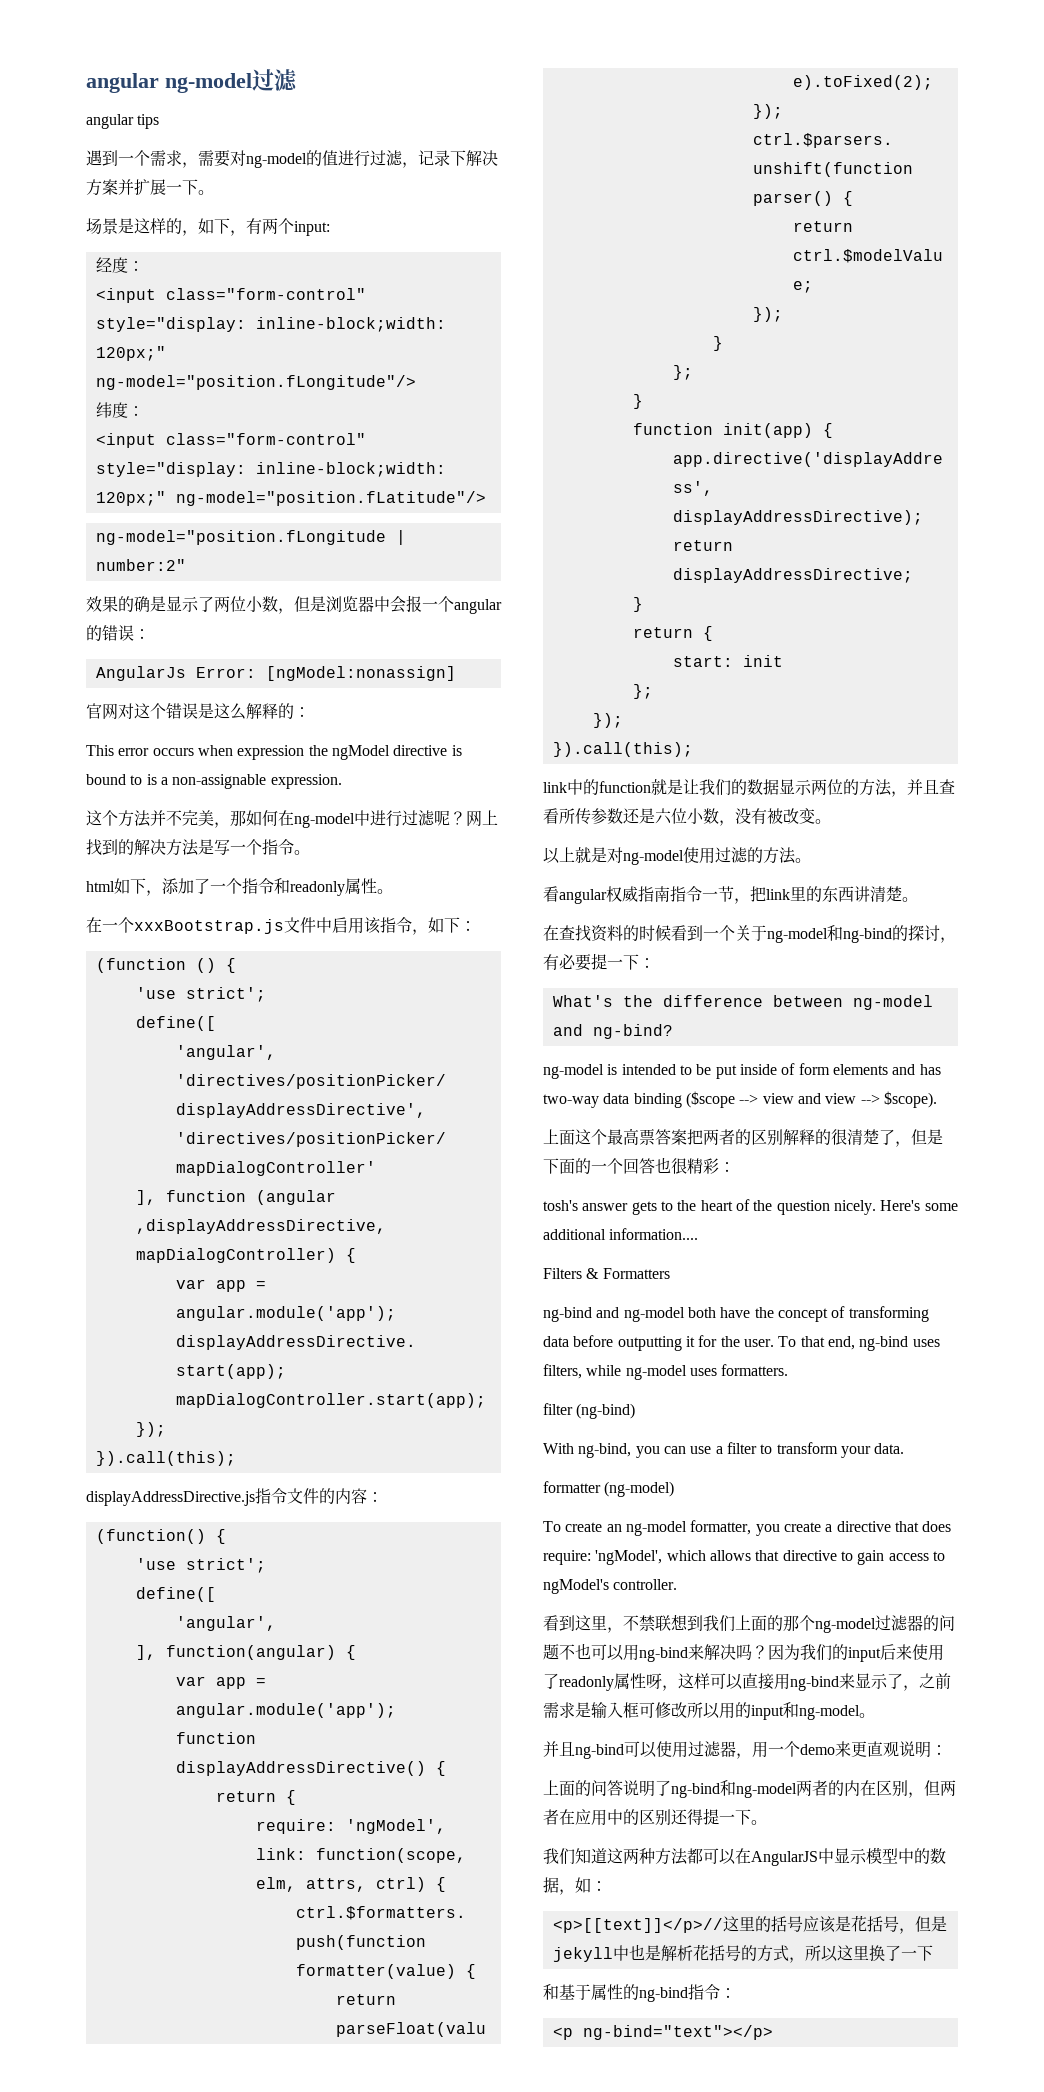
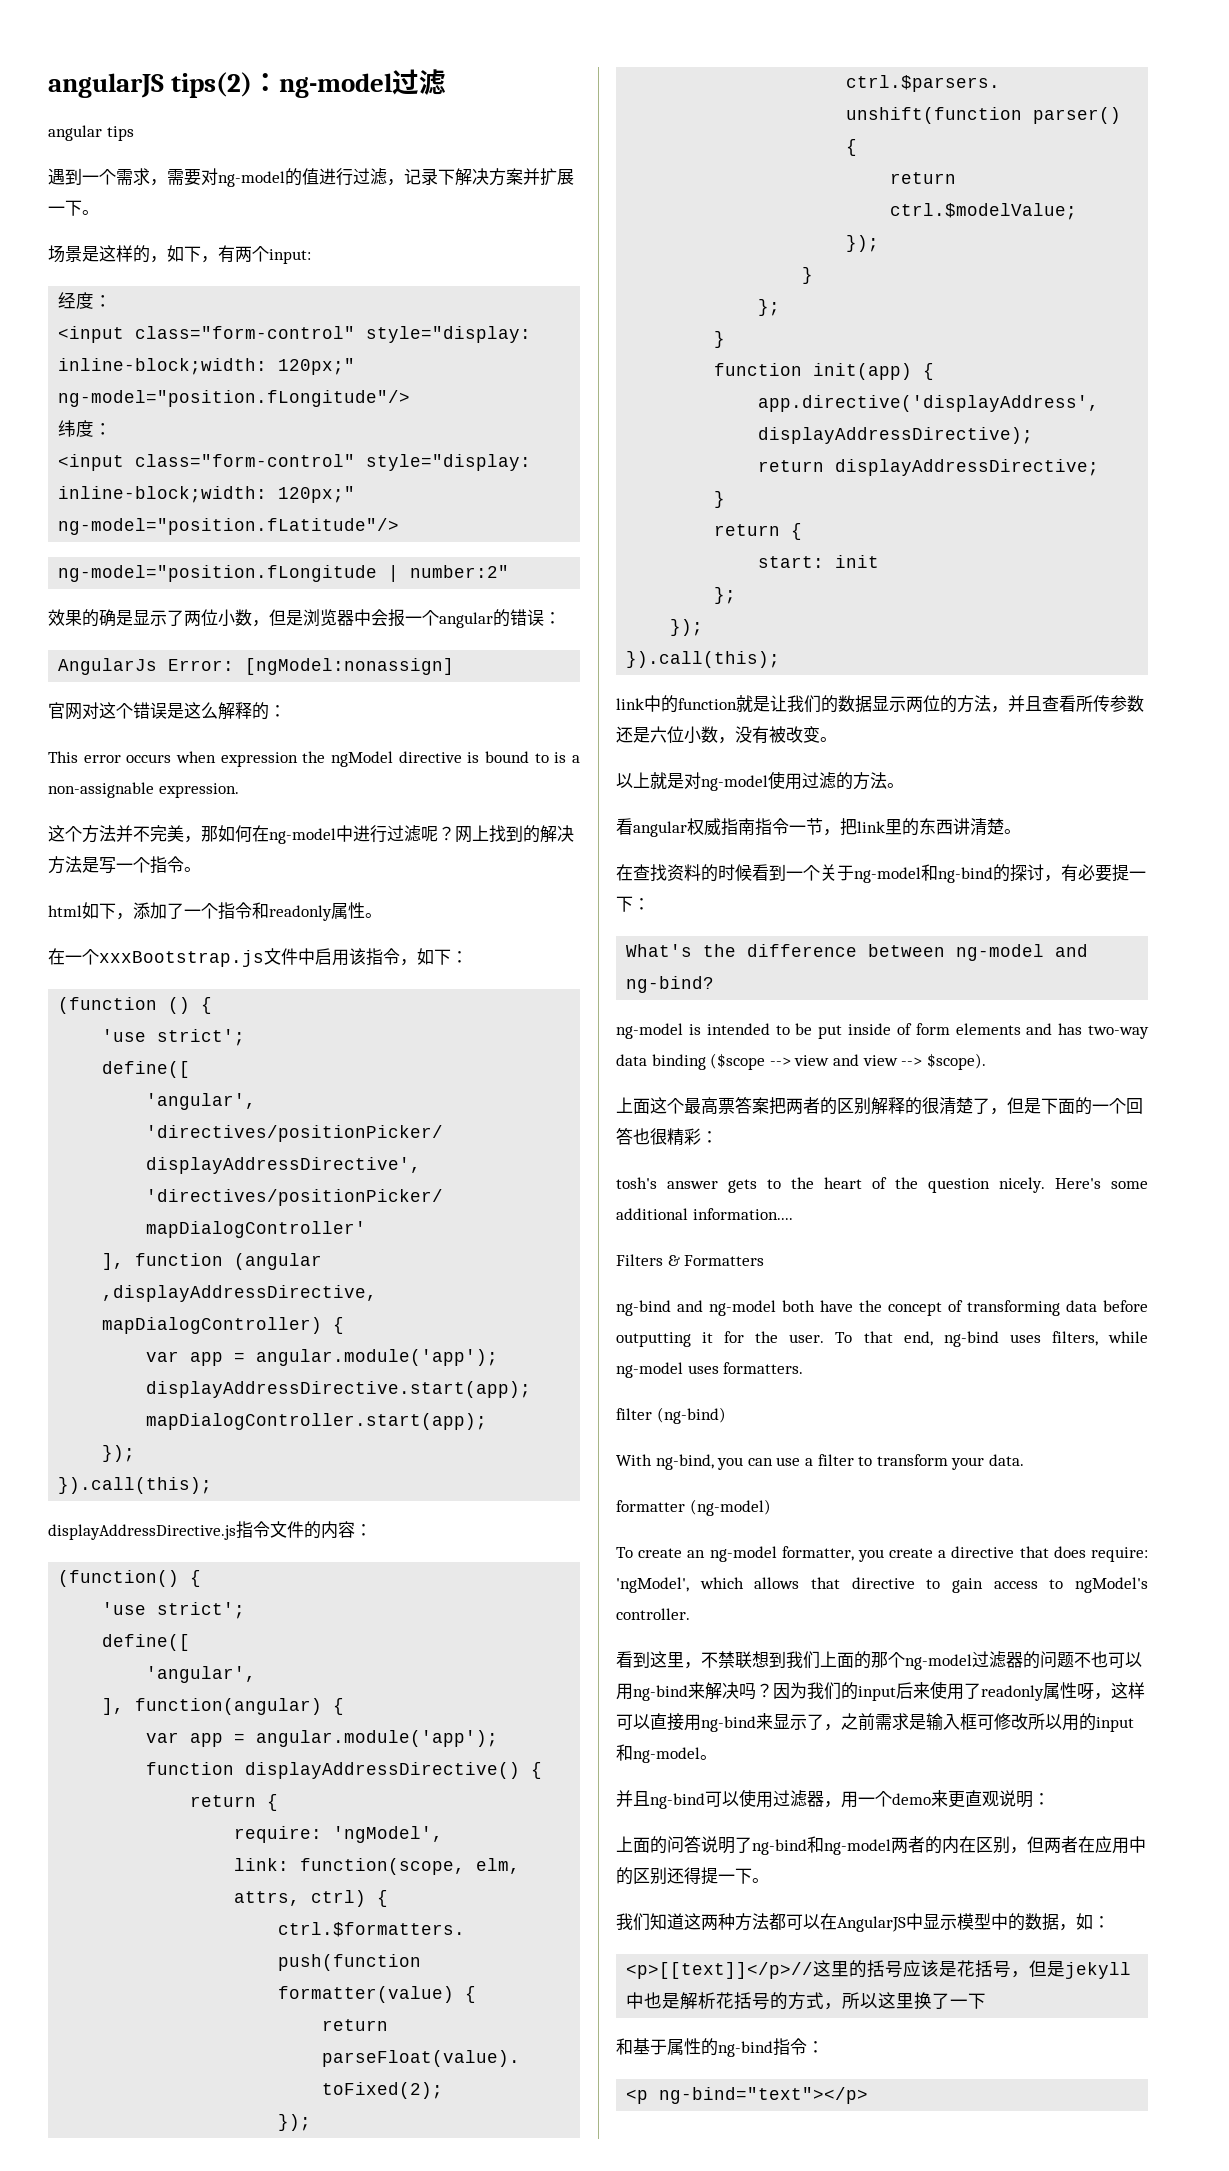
[86,73,159,93] angular -> [48,72,280,98] angularJS tips(2)：

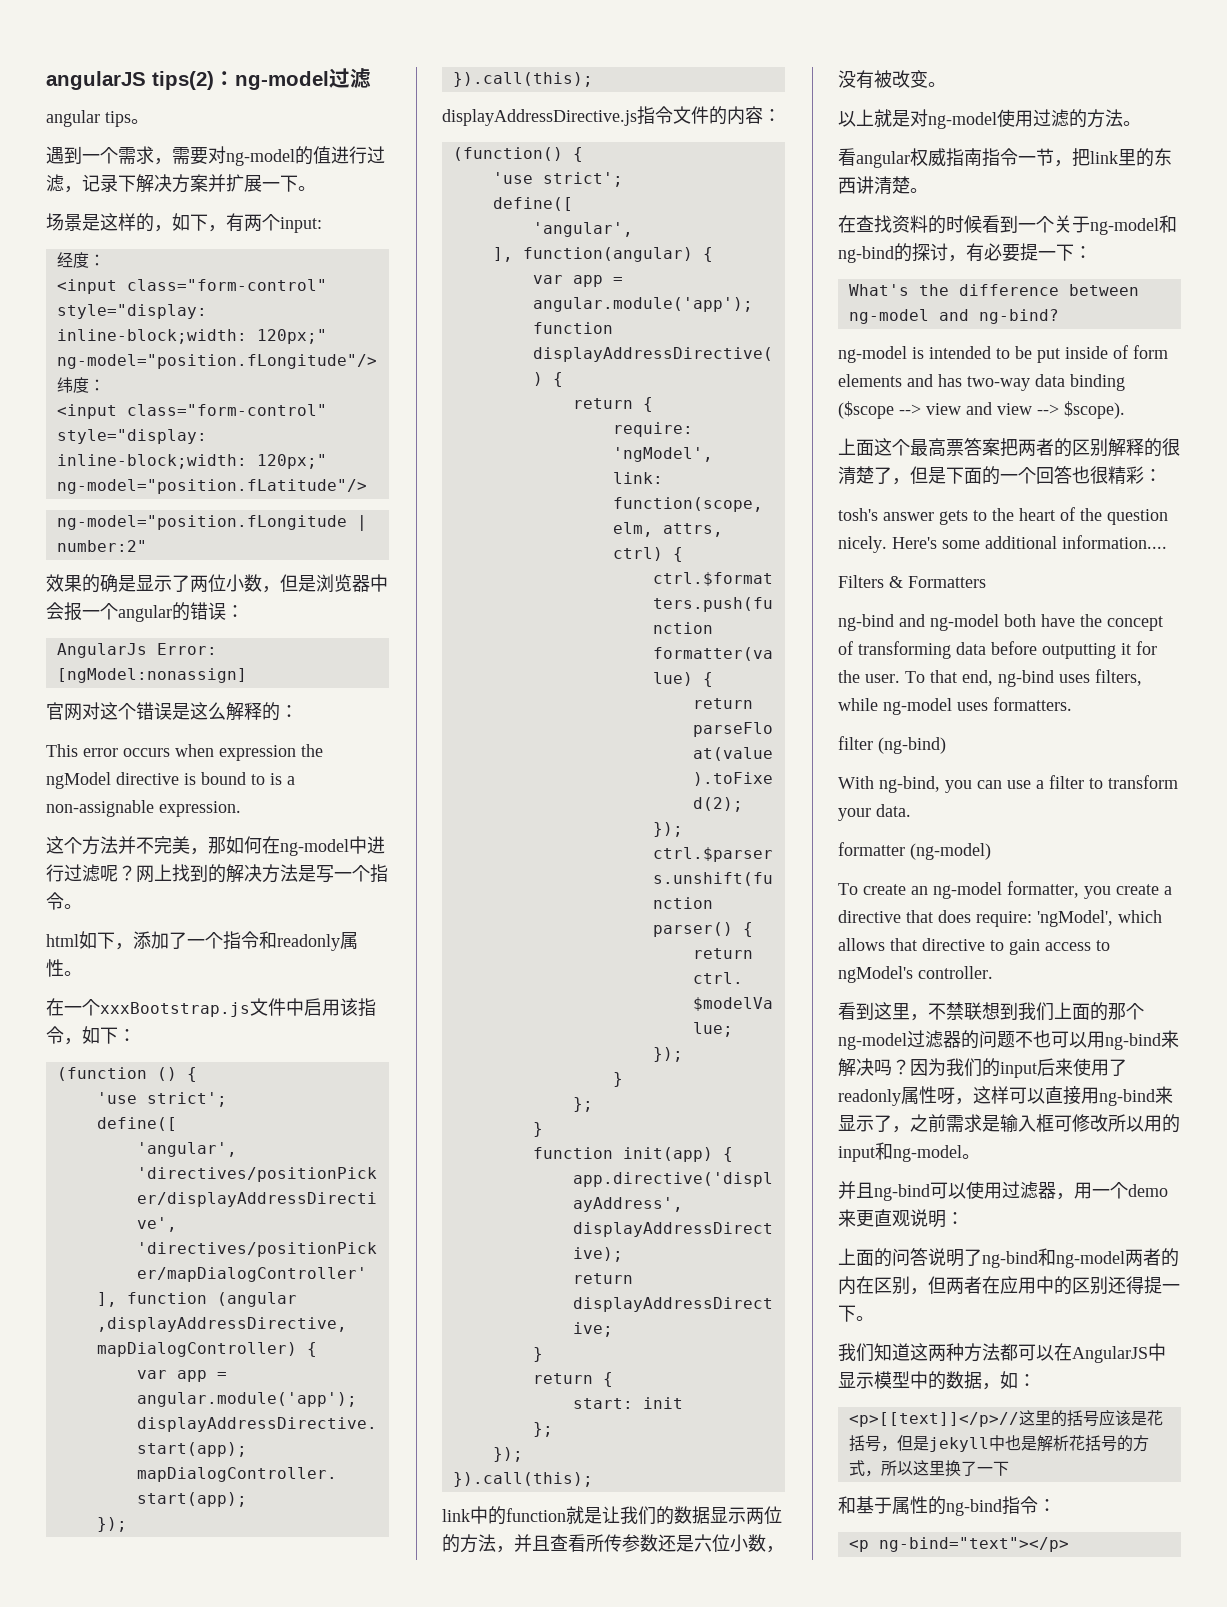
(134, 133) none -> [131,119,149,124] 。

